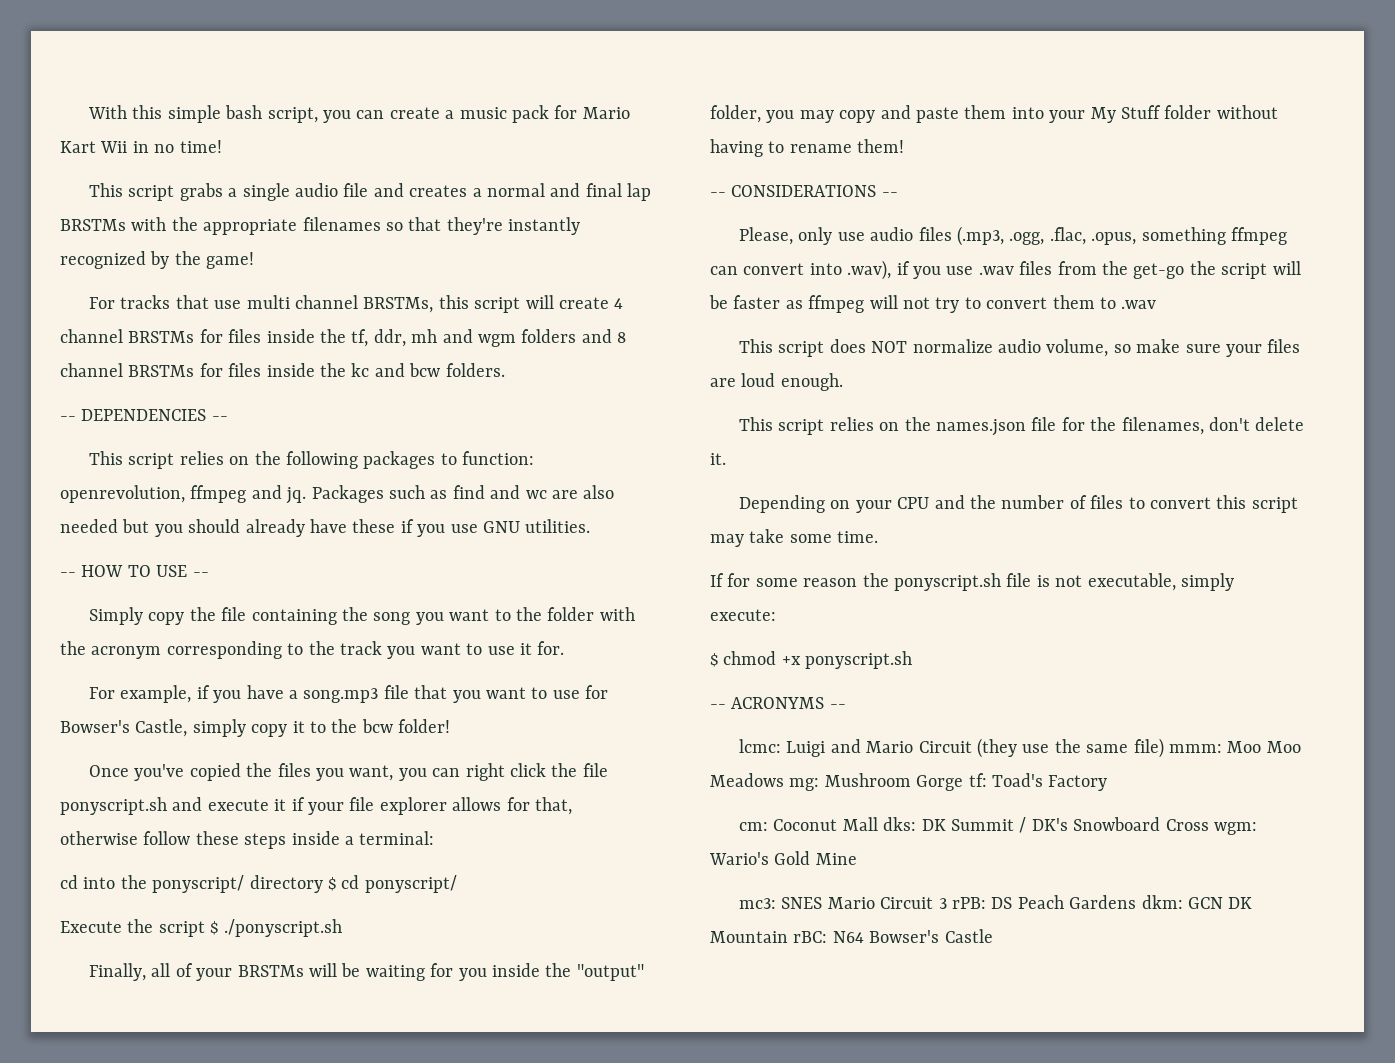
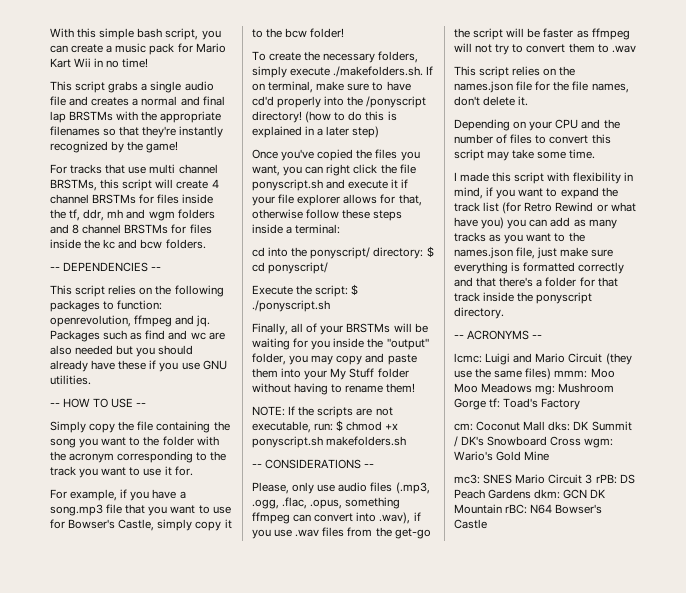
(451, 726) none -> [252,51,419,63] [252,66,434,78] [252,81,411,93] [252,96,427,108] [252,111,397,123] [252,126,380,138] // To create the necessary folders, simply execute ./makefolders.sh. If on terminal, make sure to have cd'd properly into the /ponyscript directory! (how to do this is explained in a later step)
[249,875,323,893] directory -> [373,247,424,259] directory:
[158,921,205,937] script -> [315,285,349,297] script:
(905, 146) none -> [252,406,393,418] [252,420,399,433] [252,436,407,448] // NOTE: If the scripts are not executable, run: $ chmod +x ponyscript.sh makefolders.sh
[738,339,1301,357] [710,373,843,391] // This script does NOT normalize audio volume, so make sure your files are loud enough. -> (636, 49) none
[1121,417,1204,435] filenames, -> [572,81,629,93] file names,
[710,573,1234,591] [710,609,776,621] [710,651,913,669] If for some reason the ponyscript.sh file is not executable, simply execute: // $ chmod +x ponyscript.sh -> [454,172,633,184] [454,187,618,199] [454,202,636,214] [454,217,617,229] [454,232,585,244] [454,247,614,259] [454,262,625,274] [454,277,618,287] [454,292,593,304] [454,307,504,319] I made this script with flexibility in mind, if you want to expand the track list (for Retro Rewind or what have you) you can add as many tracks as you want to the names.json file, just make sure everything is formatted correctly and that there's a folder for that track inside the ponyscript directory.
[1133,738,1164,758] file) -> [525,368,552,380] files)

